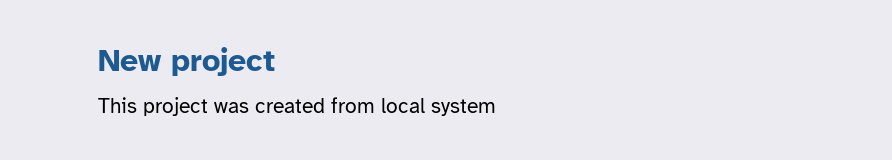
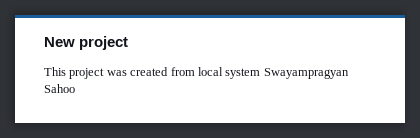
(496, 107) none -> [263,68,349,79] [44,84,75,93] Swayampragyan Sahoo

